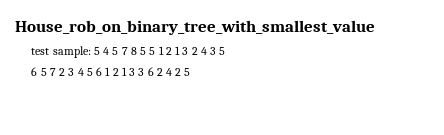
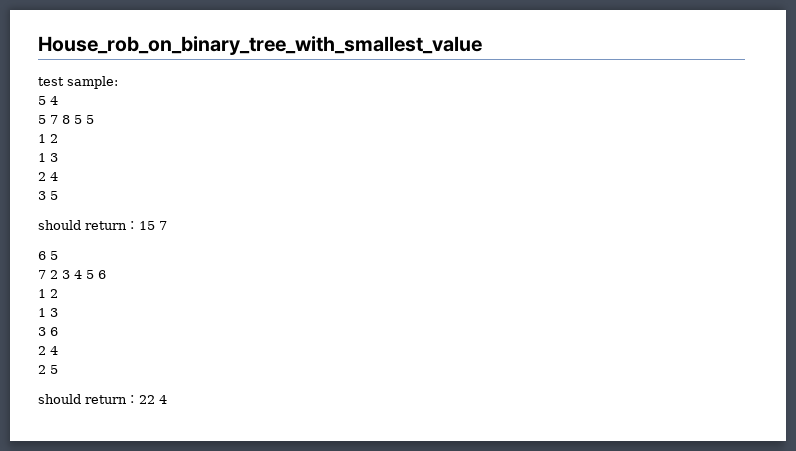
(91, 52) none -> (118, 82) //
(110, 51) none -> (58, 100) //
[158,46,207,55] 1 2 1 3 2 4 -> [38,134,58,143] [38,153,58,162] [38,172,58,181] // 1 2 // 1 3 // 2 4 //
(226, 51) none -> [38,220,167,230] // should return：15 7
(47, 72) none -> (58, 255) //
[105,67,136,76] 1 2 1 3 -> [38,289,58,298] [38,308,58,317] // 1 2 // 1 3 //
[156,68,173,76] 2 4 -> [38,346,58,355] // 2 4 //
(191, 72) none -> [38,394,167,404] // should return：22 4

